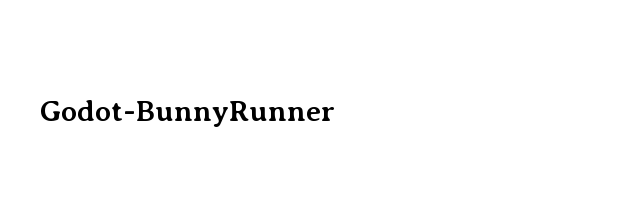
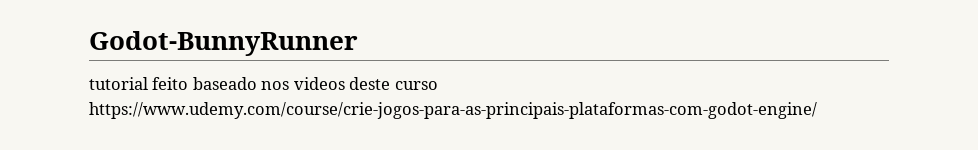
(335, 113) none -> [89,77,438,90] [89,102,817,119] // tutorial feito baseado nos videos deste curso https://www.udemy.com/course/crie-jogos-para-as-principais-plataformas-com-godot-engine/

